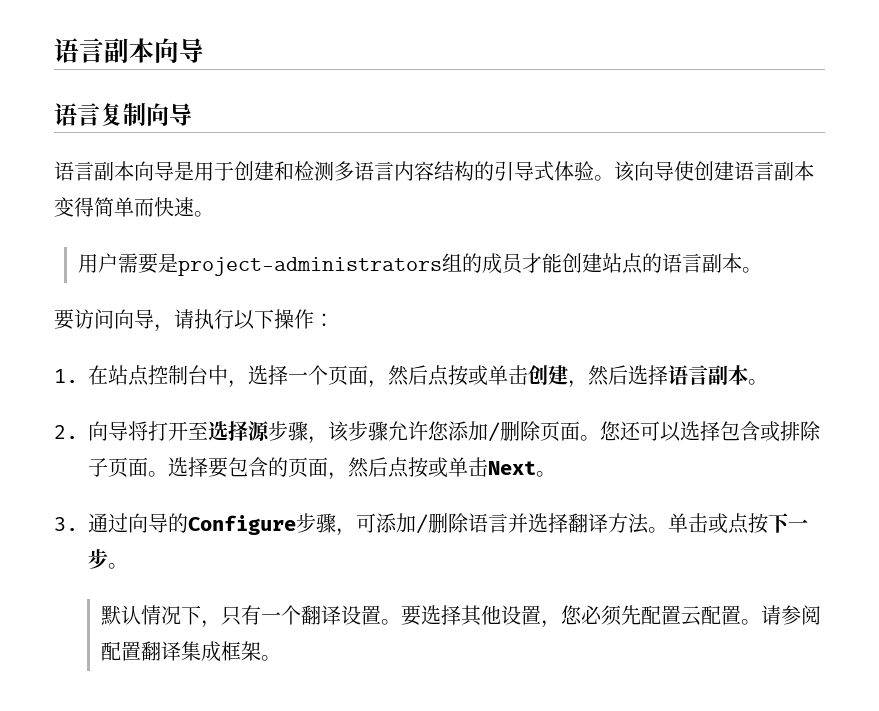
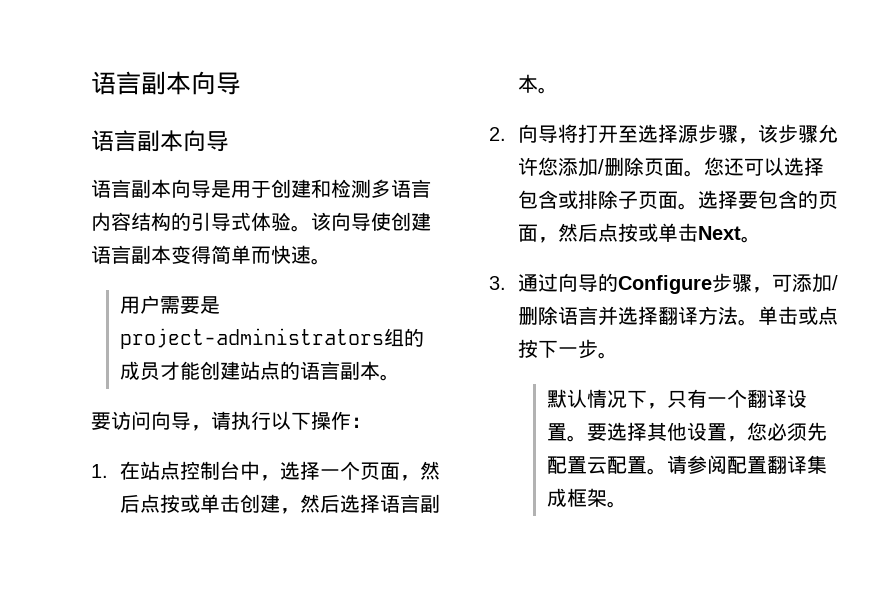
[54,38,204,63] [54,103,146,126] 语言副本向导 // 语言复制 -> [91,71,241,95] [91,130,183,152] 语言副本向导 // 语言副本

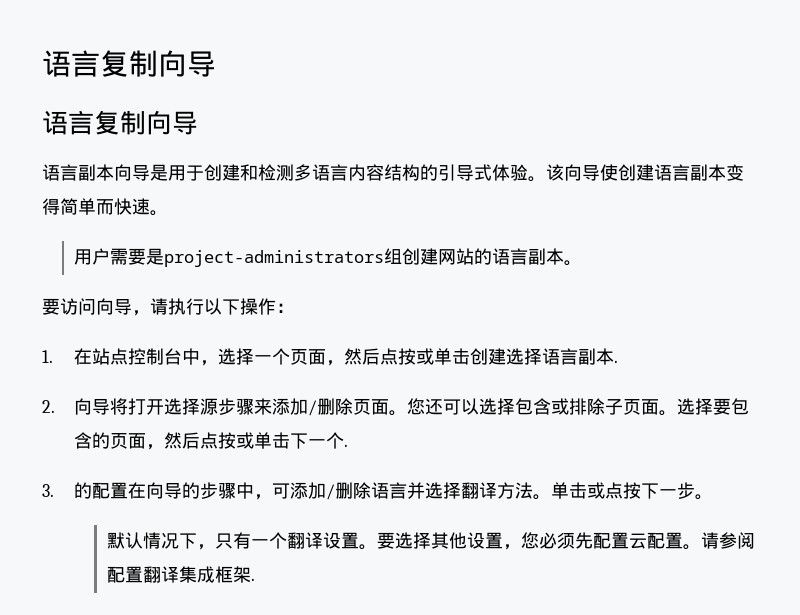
[91,71,241,95] [91,130,183,152] 语言副本向导 // 语言副本 -> [42,50,216,77] [42,110,146,135] 语言复制向导 // 语言复制
[404,328,425,347] [120,361,281,381] 的成员才能创建站点 -> [402,248,475,265] 创建网站
[280,494,341,514] ，然后 -> (507, 356) none
[538,87,559,94] 。 -> [614,360,619,363] .
[618,125,639,143] 至 -> (165, 407) none
[738,124,839,144] [518,157,559,176] ，该步骤允许您 -> [254,398,273,415] 来
[698,226,762,243] Next。 -> [290,432,349,449] 下一个.
[518,273,753,294] 通过向导的Configure步骤 -> [74,482,255,499] 的配置在向导的步骤中
[607,501,628,508] 。 -> [250,578,255,581] .

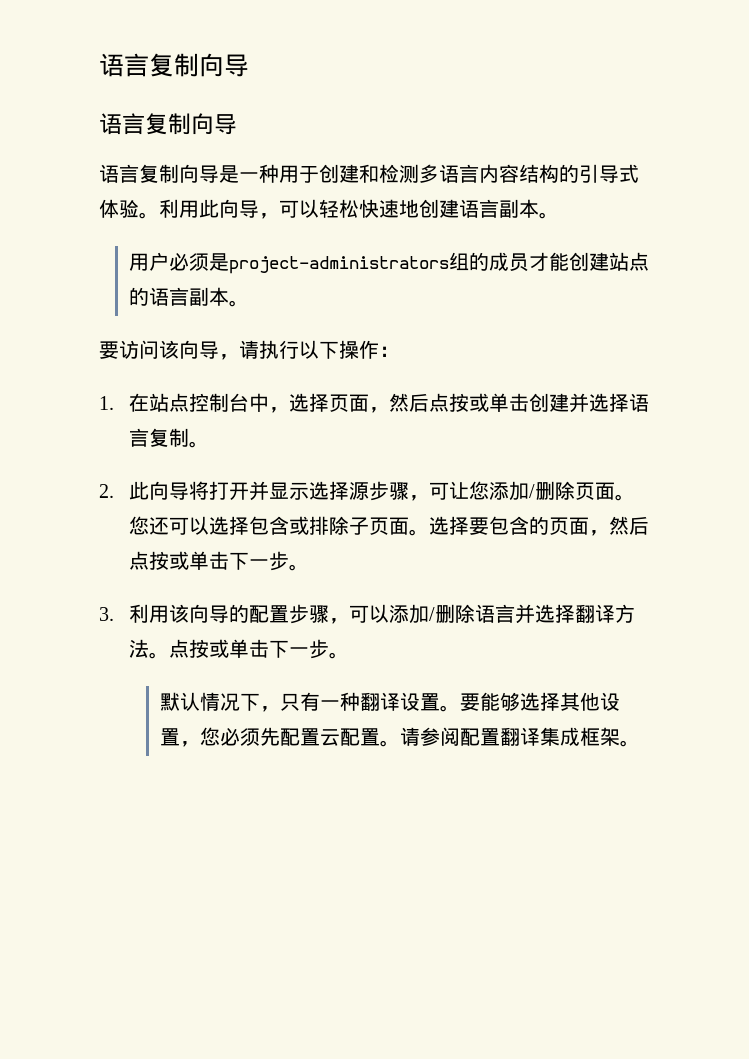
[78,164,168,181] 副本向导是 -> [139,164,279,183] 复制向导是一种
[546,164,744,181] [42,198,150,215] 该向导使创建语言副本变得简单而快速 -> [159,199,539,219] 利用此向导，可以轻松快速地创建语言副本
[110,248,147,265] 需要 -> [169,253,210,271] 必须
[402,248,475,265] 创建网站 -> [469,252,650,272] 的成员才能创建站点
(96, 306) none -> [159,340,179,359] 该
[254,348,291,365] 一个 -> (330, 402) none
(507, 356) none -> [569,393,590,413] 并
[578,348,619,365] 副本. -> [149,428,210,448] 复制。
(55, 406) none -> [129,481,150,500] 此
(165, 407) none -> [249,481,310,501] 并显示
[254,398,273,415] 来 -> [409,481,490,501] ，可让您
[326,432,349,449] 个. -> [269,551,310,571] 步。
[74,482,291,500] 的配置在向导的步骤中，可 -> [129,604,390,624] 利用该向导的配置步骤，可以
[551,482,642,499] 单击或点按 -> [169,639,270,658] 点按或单击
[268,532,287,549] 个 -> [339,692,360,711] 种
(395, 540) none -> [479,692,520,711] 能够
[250,578,255,581] . -> [619,740,640,747] 。

